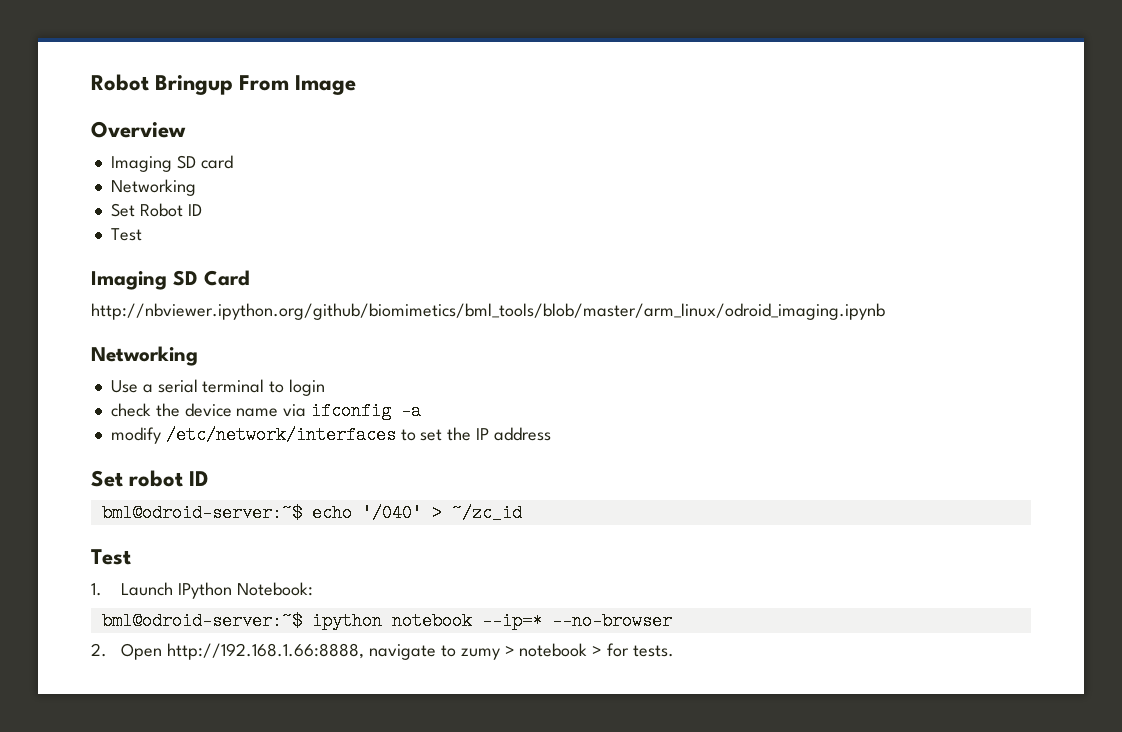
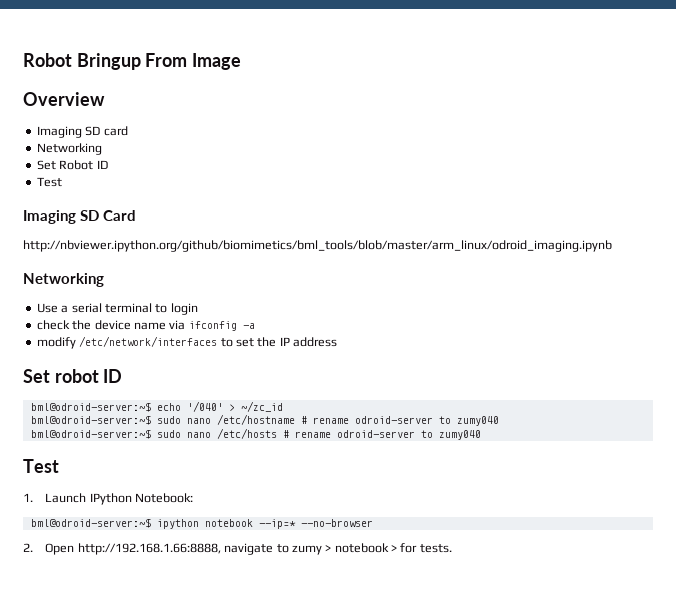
(522, 513) none -> [30,414,499,426] [30,428,481,440] // bml@odroid-server:~$ sudo nano /etc/hostname # rename odroid-server to zumy040 // bml@odroid-server:~$ sudo nano /etc/hosts # rename odroid-server to zumy040

